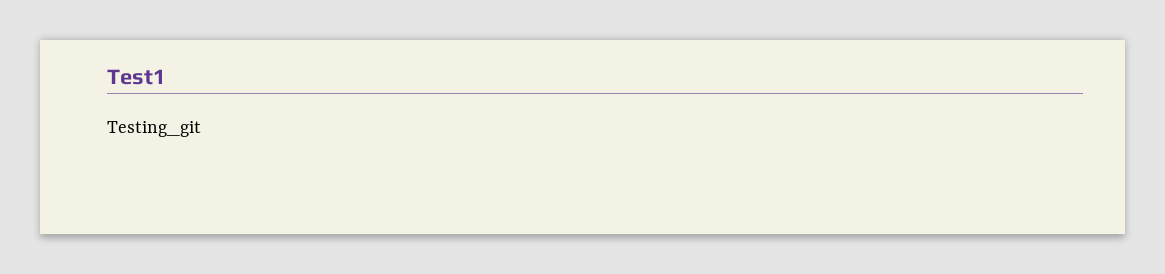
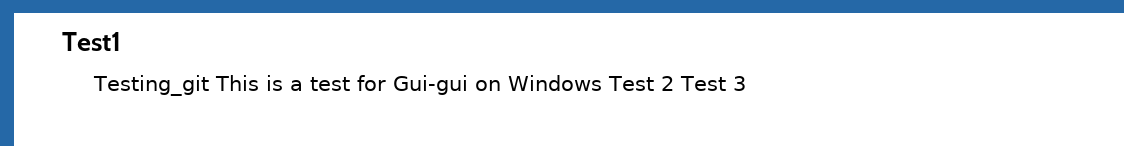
(201, 129) none -> [215,75,747,95] This is a test for Gui-gui on Windows Test 2 Test 3

